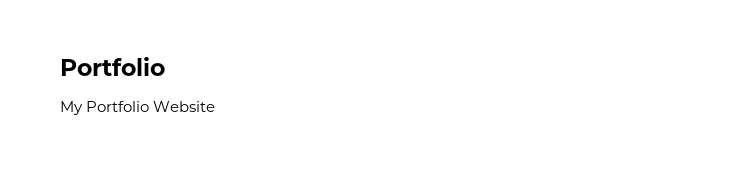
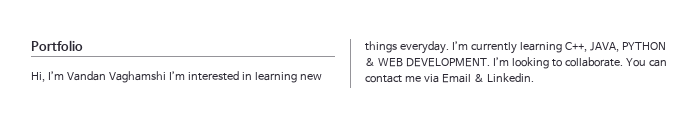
[60,101,216,115] My Portfolio Website -> [31,71,322,83] [365,41,666,54] [365,57,667,69] [365,73,534,83] Hi, I’m Vandan Vaghamshi I’m interested in learning new things everyday. I’m currently learning C++, JAVA, PYTHON & WEB DEVELOPMENT. I’m looking to collaborate. You can contact me via Email & Linkedin.

